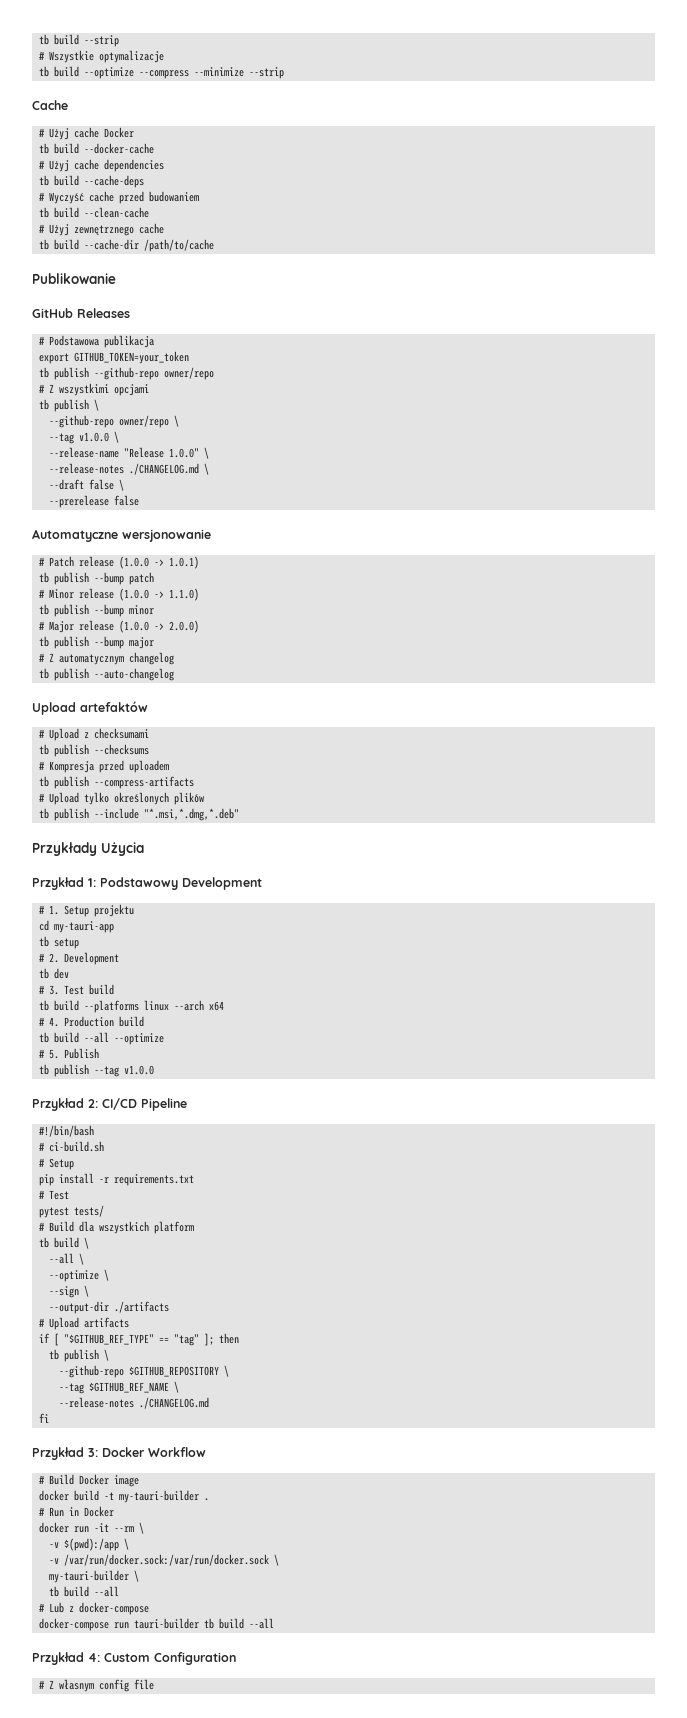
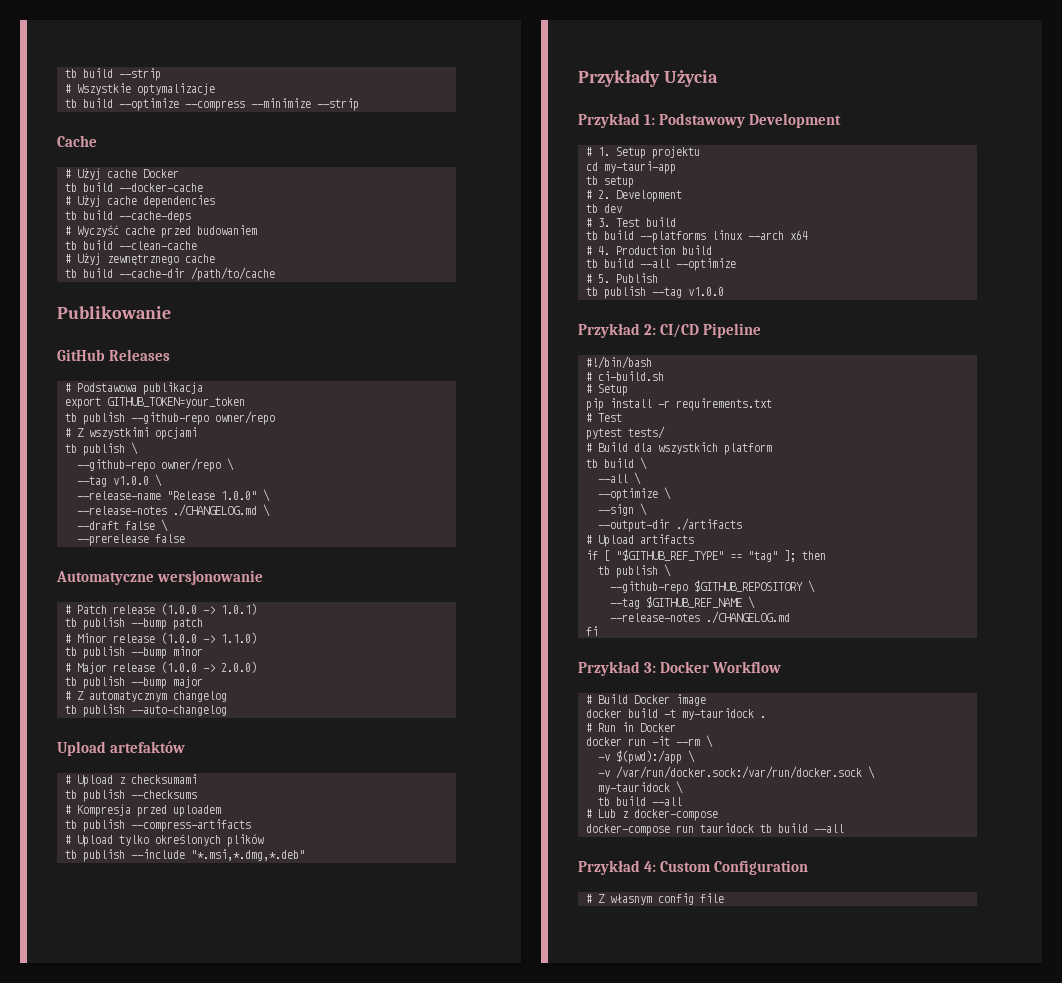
[118,1490,199,1503] my-tauri-builder -> [681,708,754,720] my-tauridock
[48,1570,129,1583] my-tauri-builder -> [597,782,670,794] my-tauridock
[133,1618,199,1629] tauri-builder -> [699,823,754,833] tauridock

